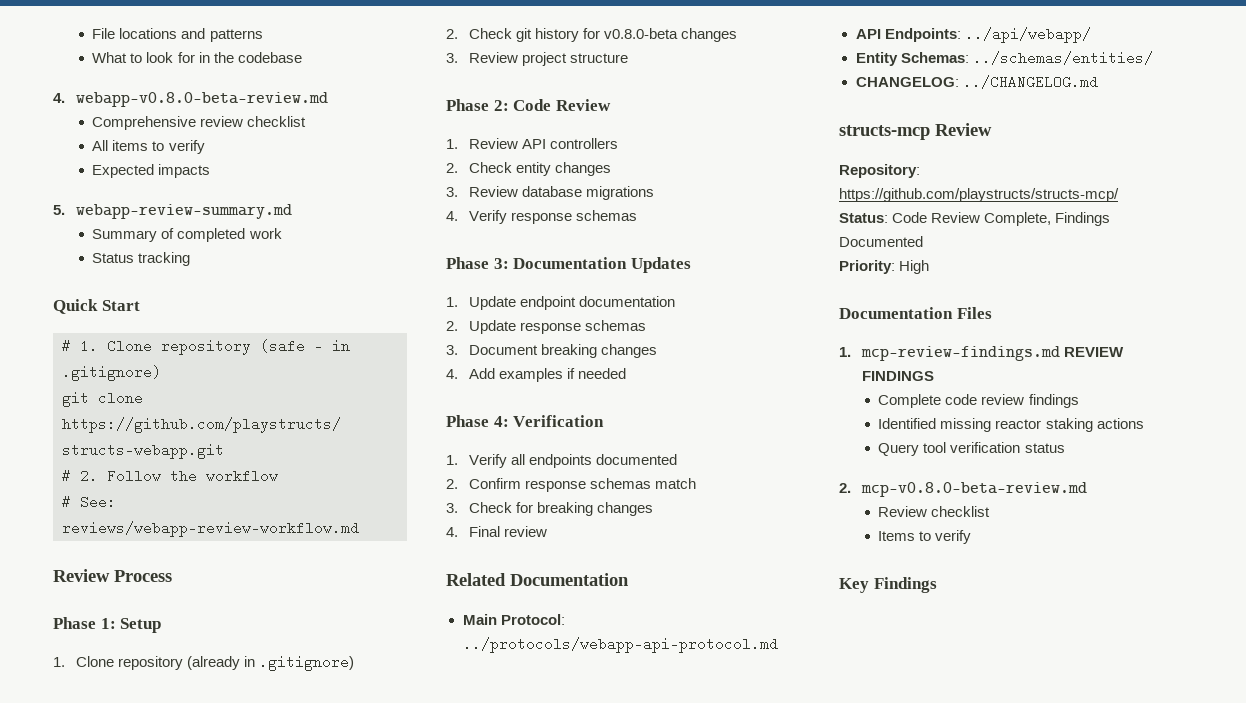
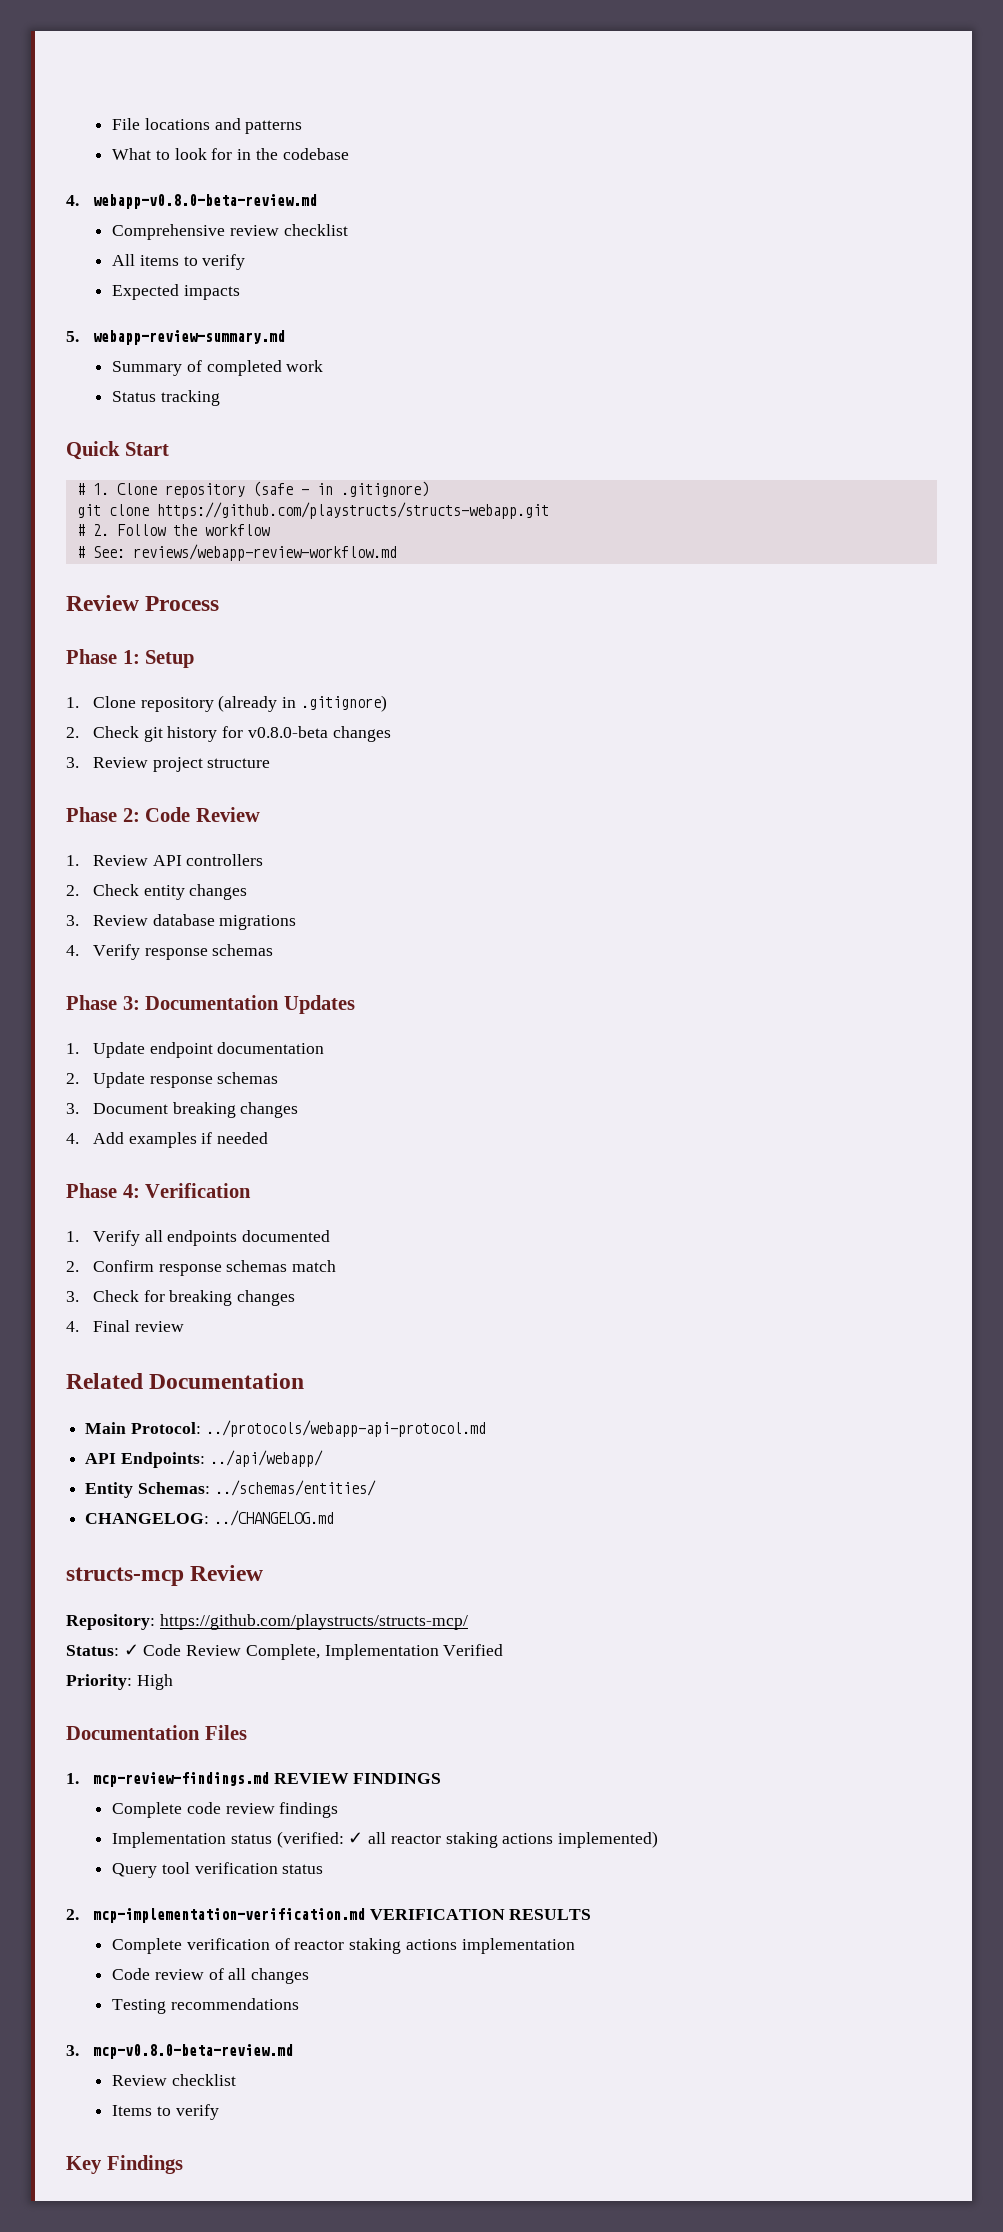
(888, 218) none -> [123,1644,139,1656] ✓
[1055,212,1111,226] [839,236,923,247] Findings Documented -> [324,1644,504,1660] Implementation Verified
[878,418,1144,432] Identified missing reactor staking actions -> [112,1831,658,1848] Implementation status (verified: ✓ all reactor staking actions implemented)
(851, 488) none -> [92,1908,592,1923] [112,1938,575,1954] [112,1968,310,1984] [112,1998,299,2014] [66,2045,79,2056] mcp-implementation-verification.md VERIFICATION RESULTS // Complete verification of reactor staking actions implementation // Code review of all changes // Testing recommendations // 3.

